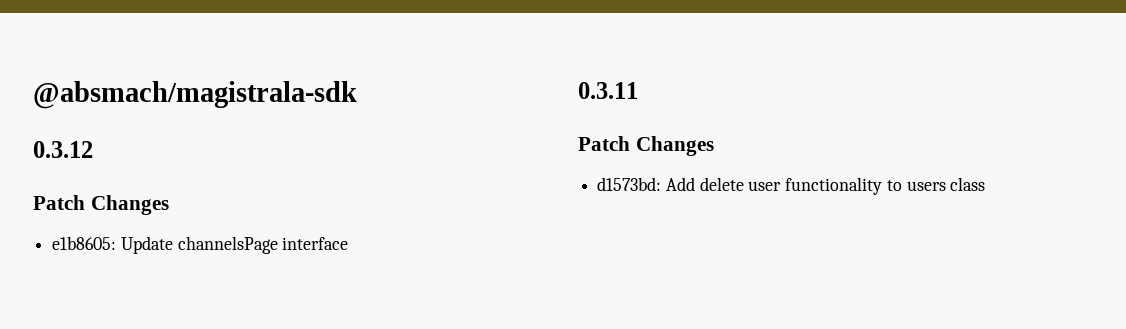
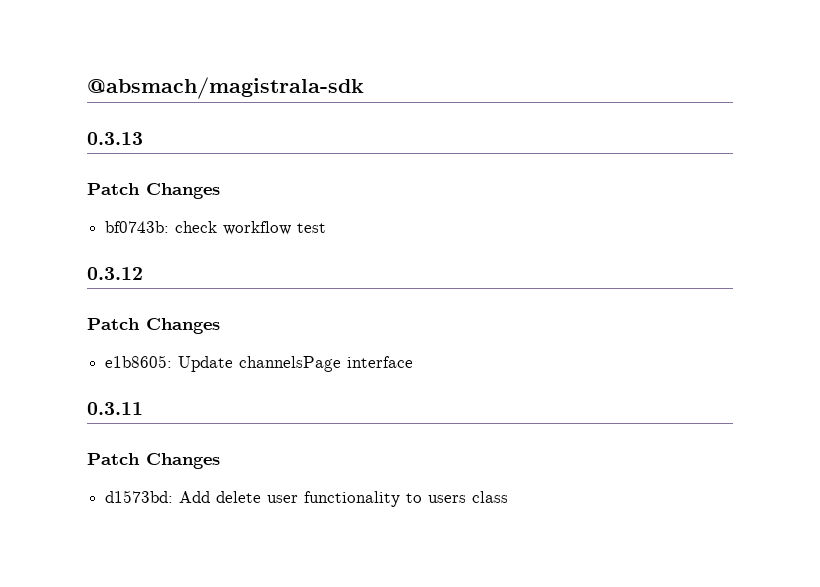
(357, 95) none -> [87,132,143,145] [87,183,220,199] [105,221,327,235] // 0.3.13 // Patch Changes // bf0743b: check workflow test

